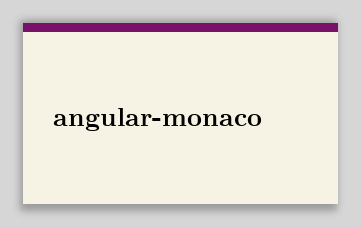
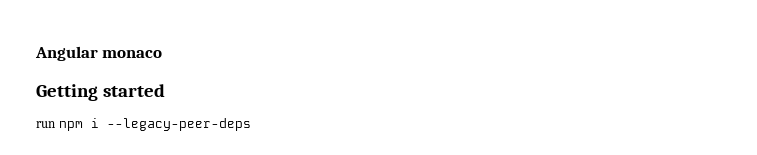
[53,108,262,131] angular-monaco -> [35,46,163,61] [36,84,165,101] [36,118,251,131] Angular monaco // Getting started // run npm i --legacy-peer-deps

